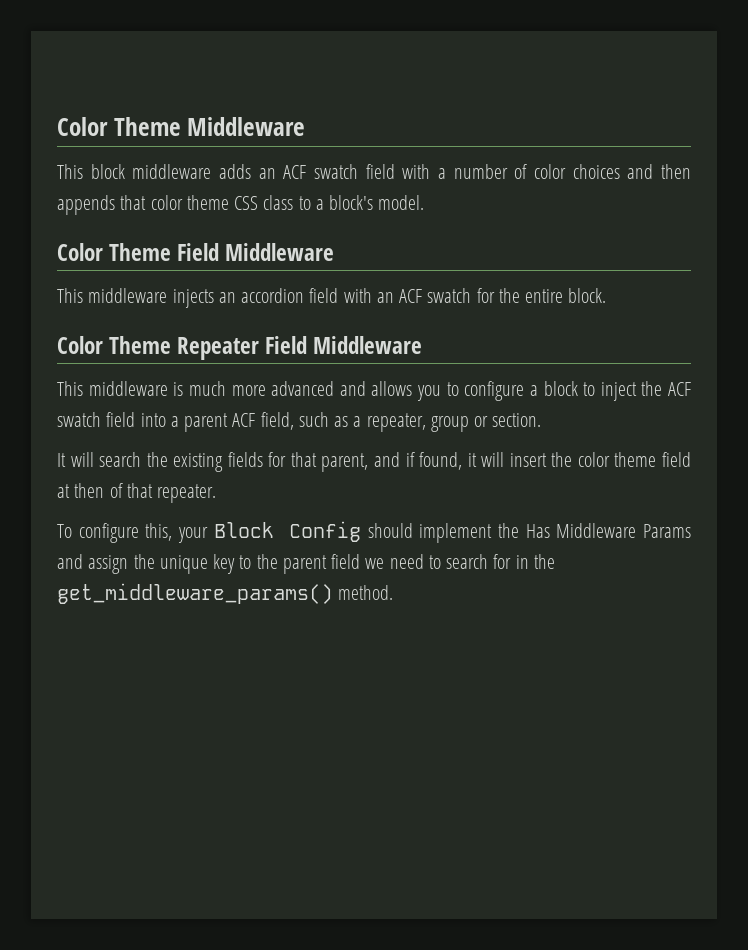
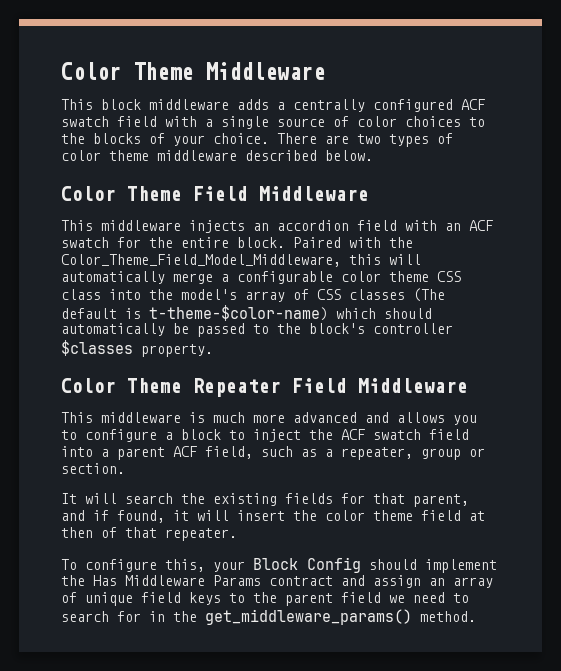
[258,168,276,179] an -> [277,99,453,112] a centrally configured
[453,164,508,179] number -> [221,116,325,129] single source
[627,164,691,179] [57,195,425,215] and then appends that color theme CSS class to a block's model. -> [469,117,485,127] [61,133,453,147] [61,150,373,161] to the blocks of your choice. There are two types of color theme middleware described below.
(607, 295) none -> [293,237,413,248] [61,254,421,267] [61,271,461,284] [61,288,445,302] [61,305,432,321] [61,323,453,337] [61,340,213,357] Paired with the Color_Theme_Field_Model_Middleware, this will automatically merge a configurable color theme CSS class into the model's array of CSS classes (The default is t-theme-$color-name) which should automatically be passed to the block's controller $classes property.
(691, 531) none -> [269,576,333,586] contract
[133,554,236,574] the unique key -> [429,577,493,588] [61,592,221,606] an array of unique field keys

